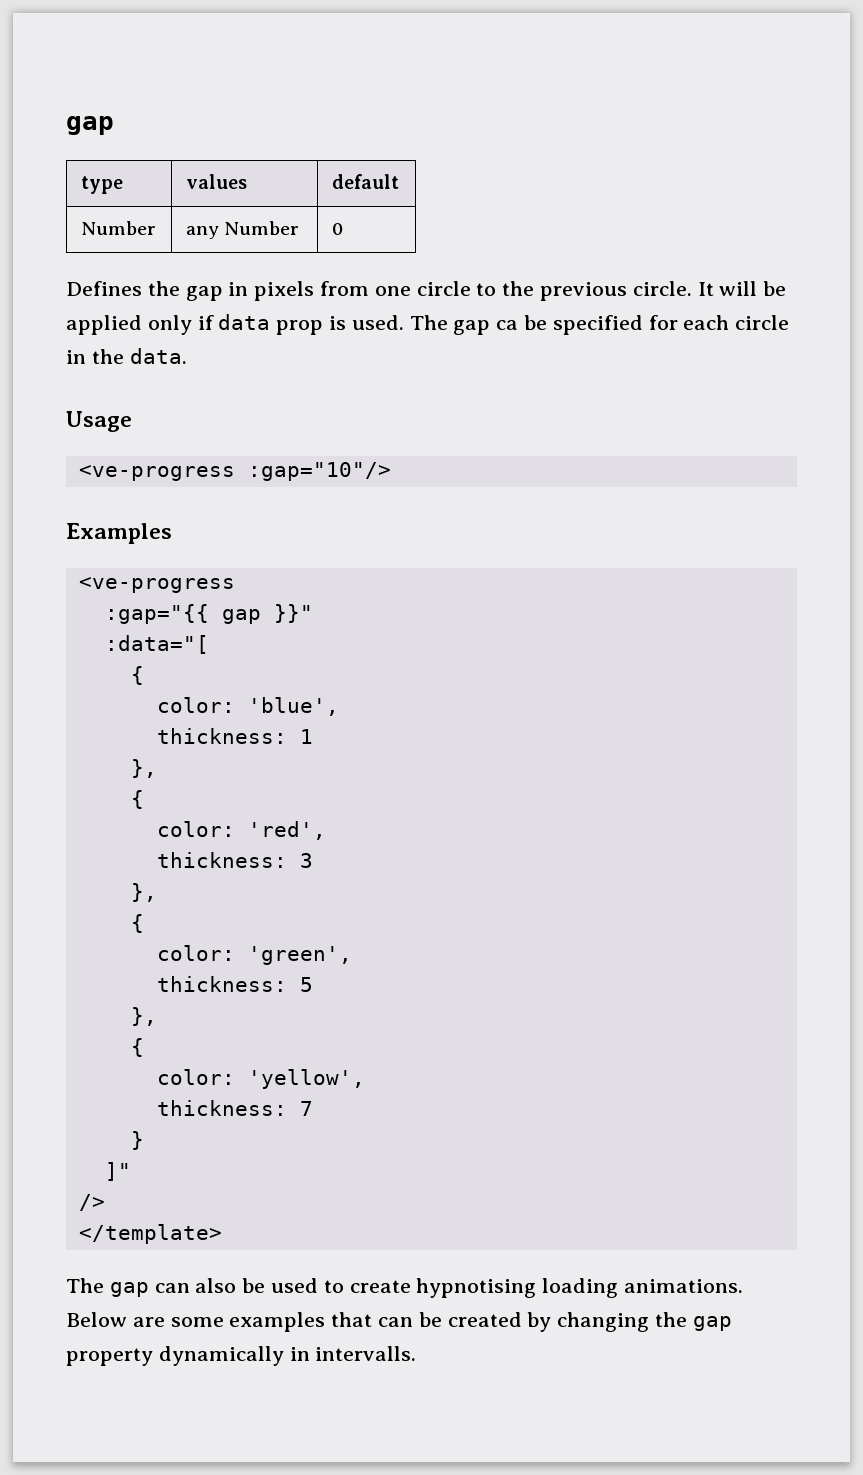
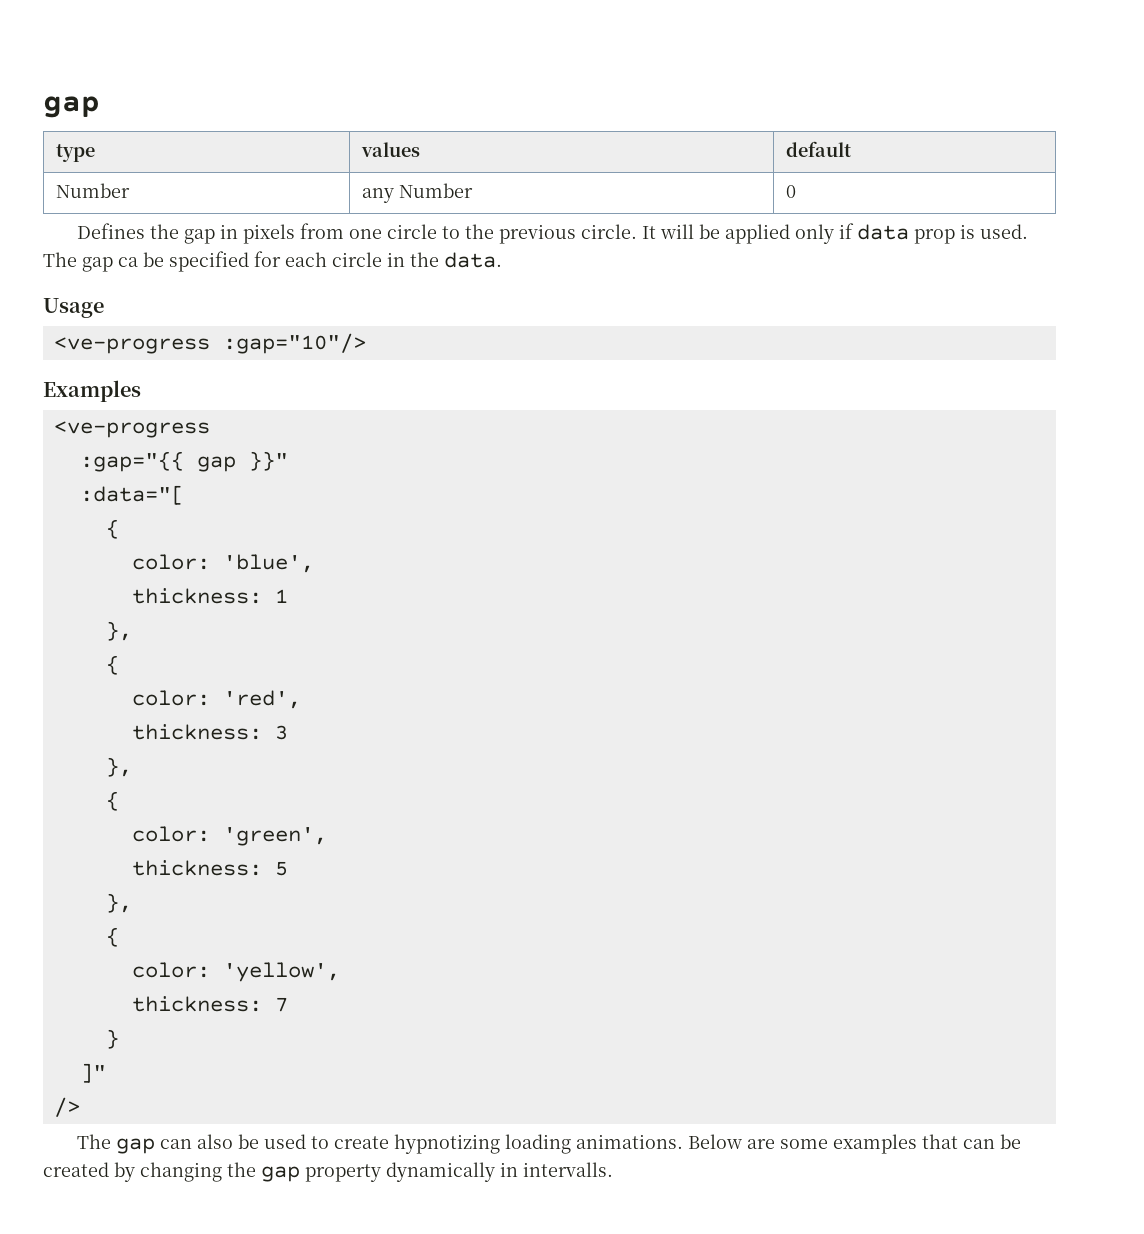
[78,1224,222,1244] // </template> -> (80, 1107) none
[416,1278,537,1298] hypnotising -> [394,1134,501,1154] hypnotizing

